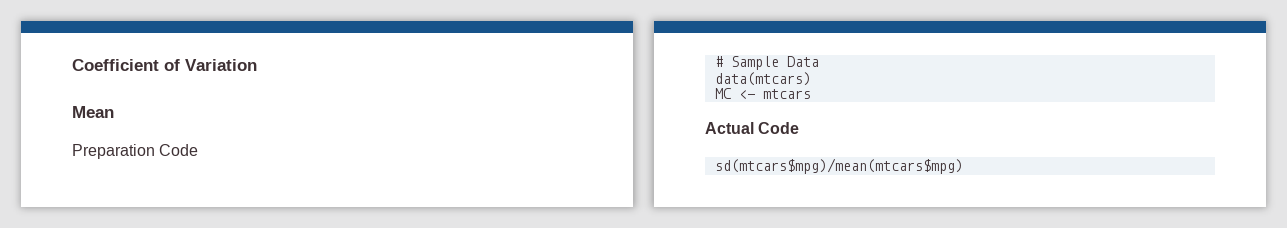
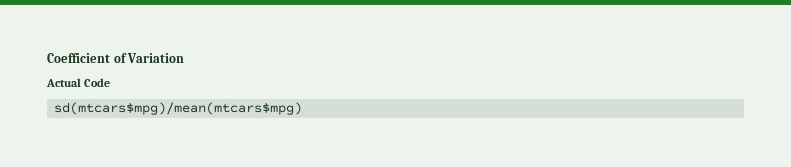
[72,106,114,118] [72,144,199,159] [714,56,819,70] [714,72,811,86] [714,88,811,99] // Mean // Preparation Code // # Sample Data // data(mtcars) // MC <- mtcars -> (185, 58) none

